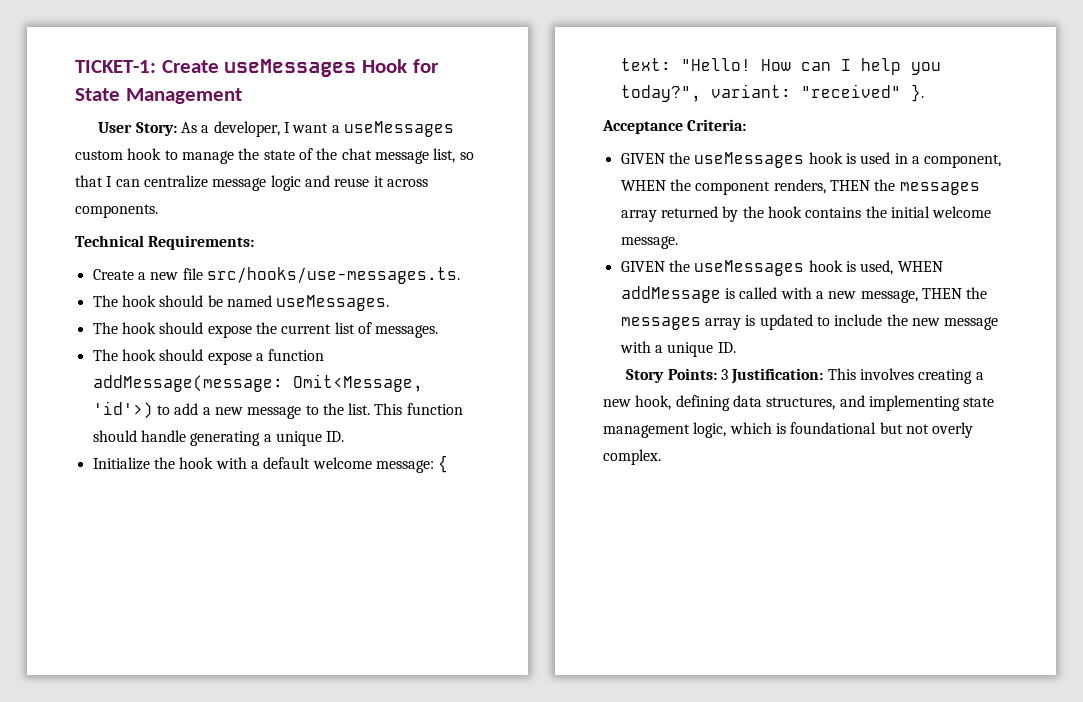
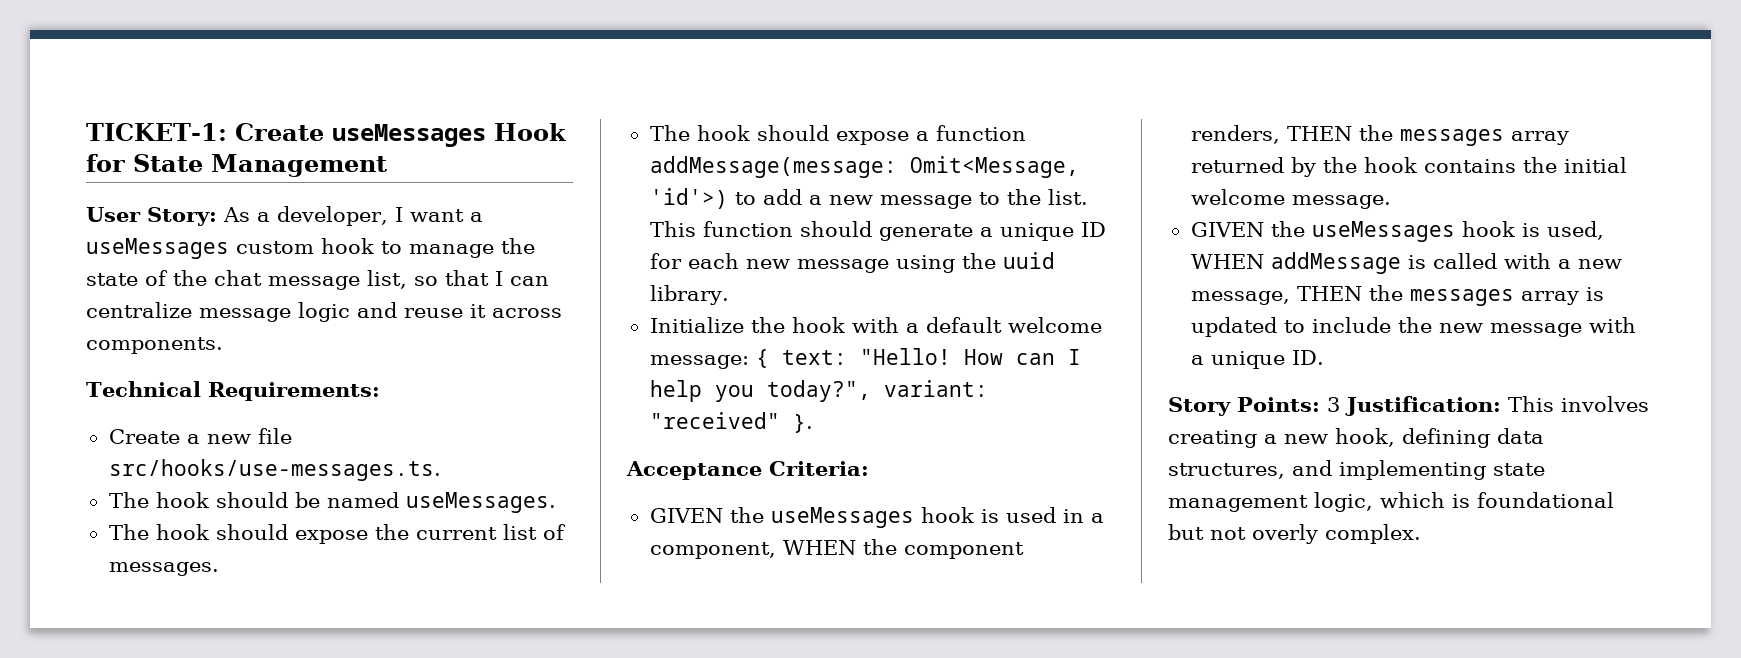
[140,430,345,446] handle generating a unique ID. -> [878,222,1106,241] [649,252,1055,273] [649,285,729,305] generate a unique ID for each new message using the uuid library.

